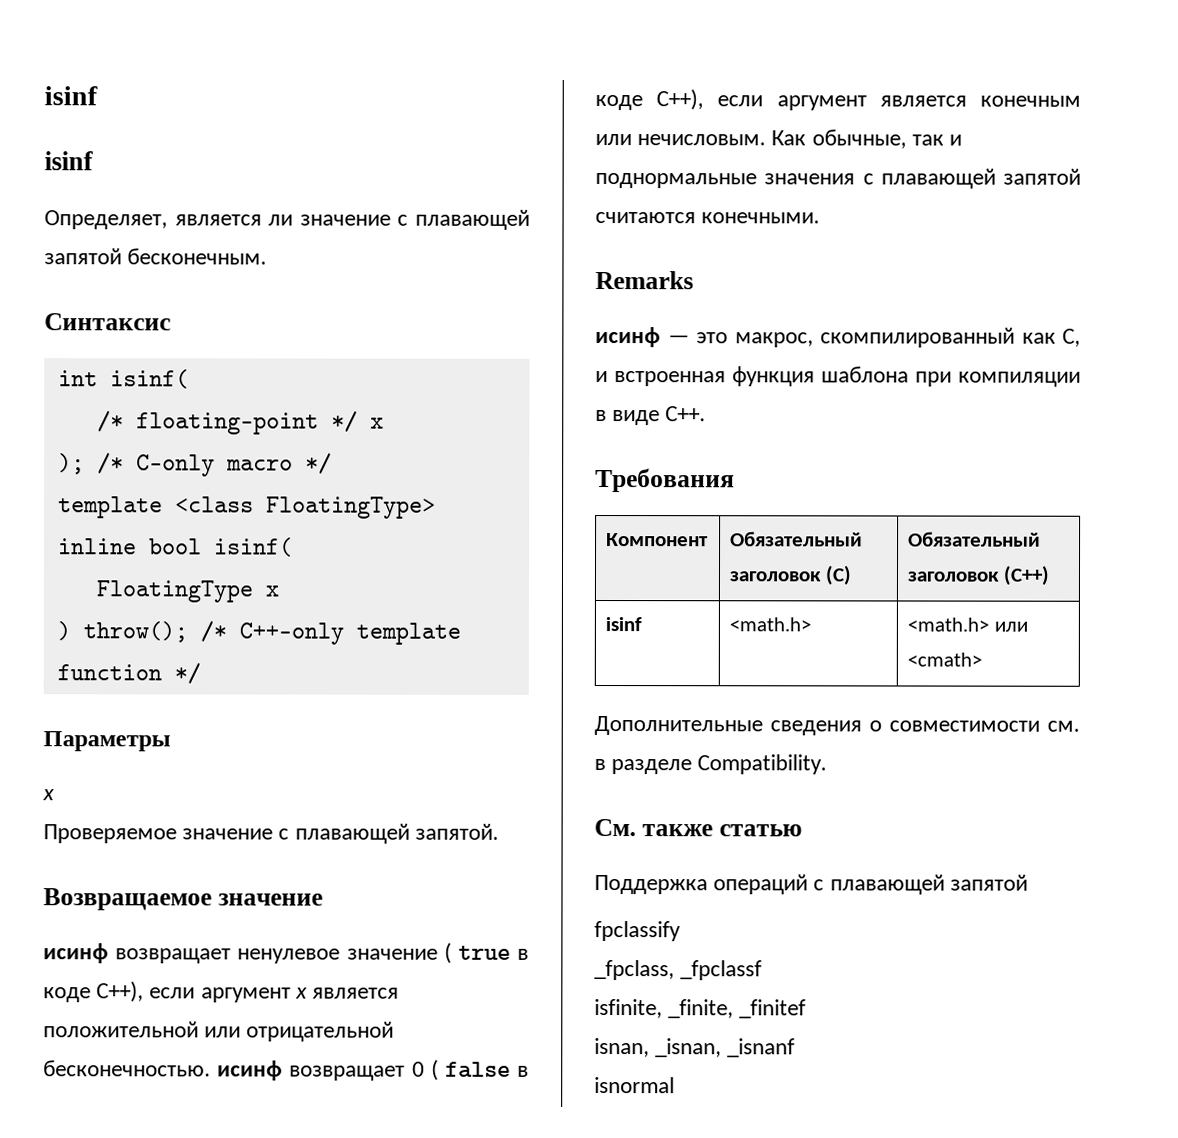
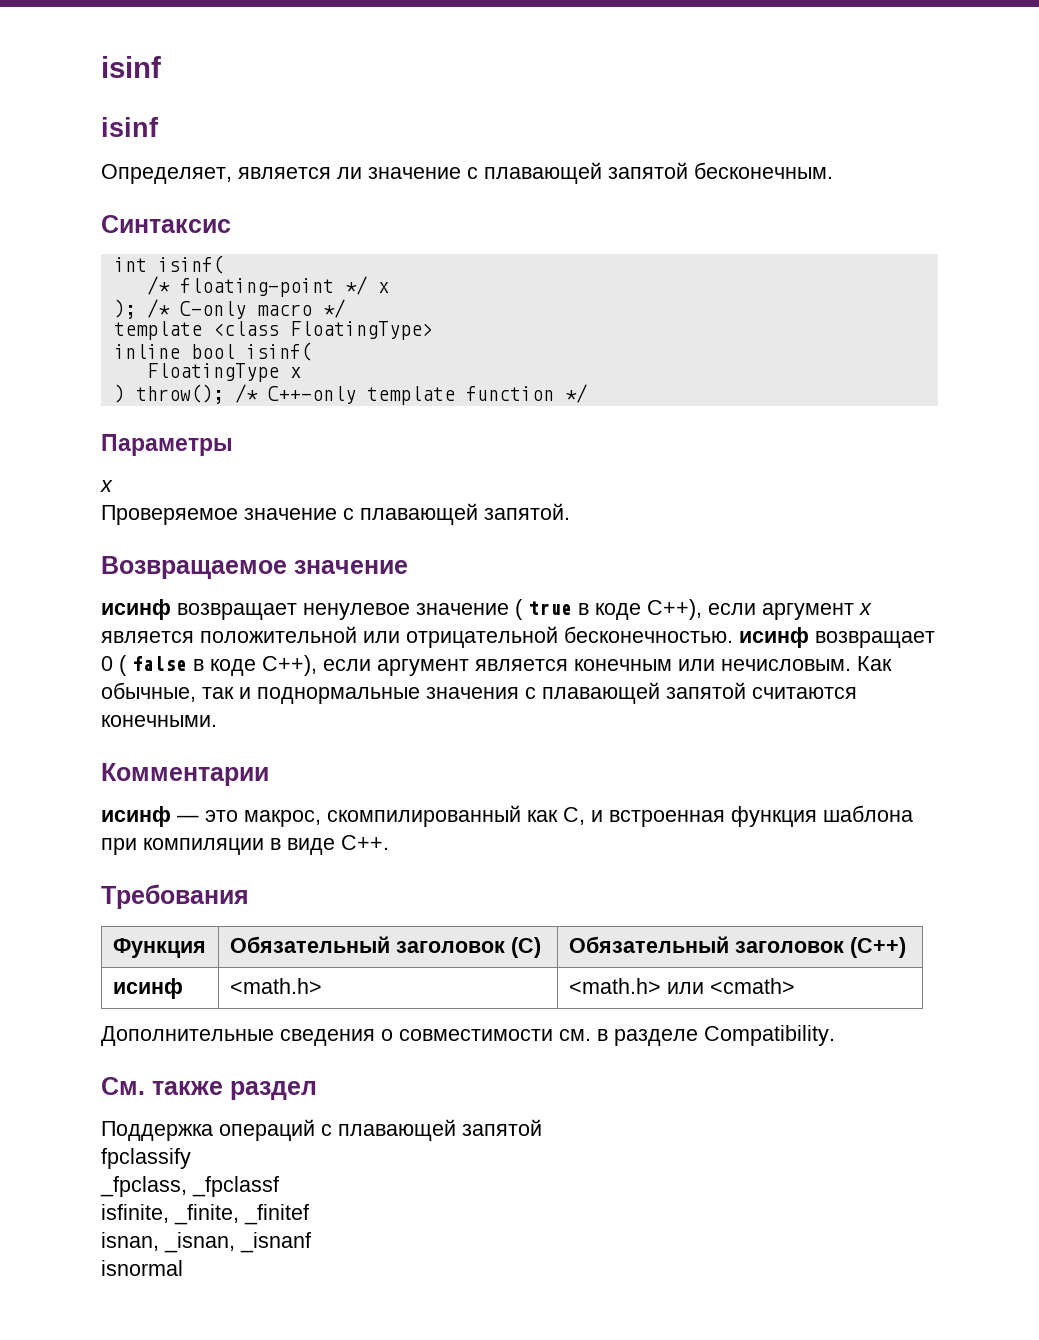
[595,271,694,290] Remarks -> [101,763,269,786] Комментарии
[606,533,710,547] Компонент -> [112,938,206,958] Функция
[605,617,643,632] isinf -> [112,978,183,999] исинф
[718,824,802,837] статью -> [230,1081,317,1100] раздел

